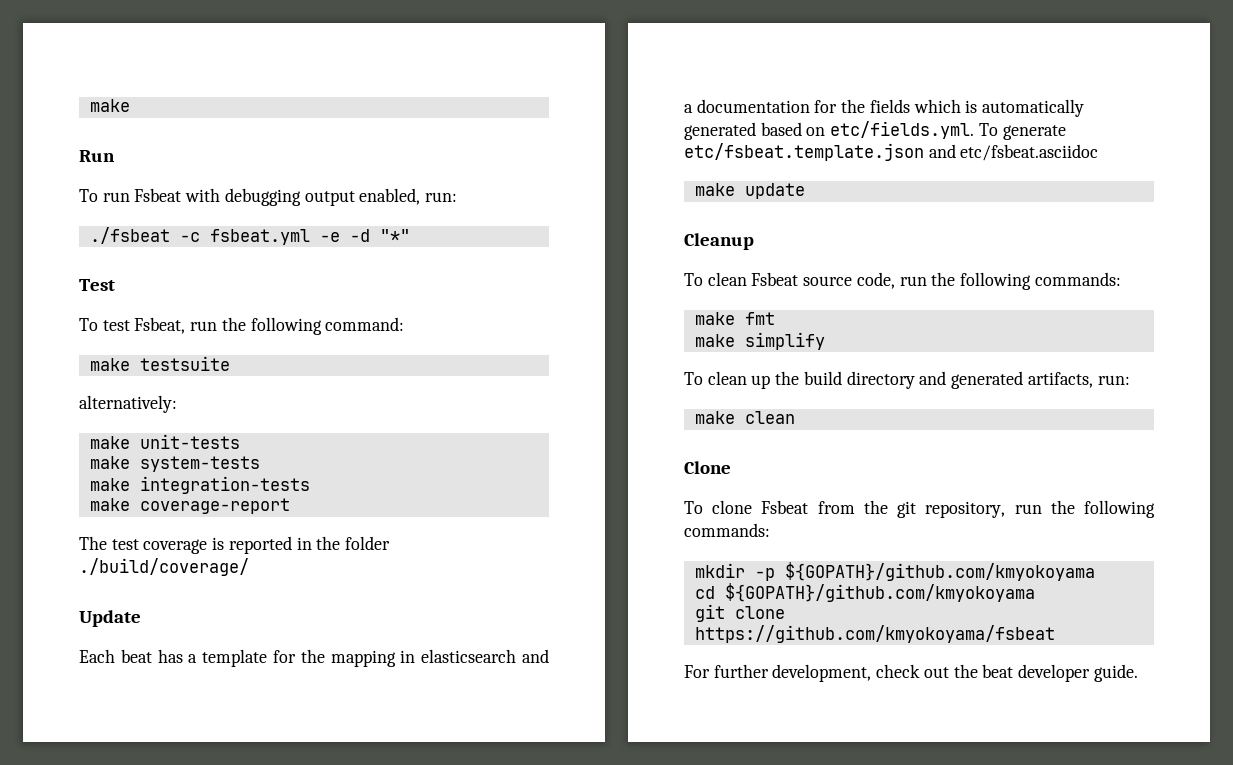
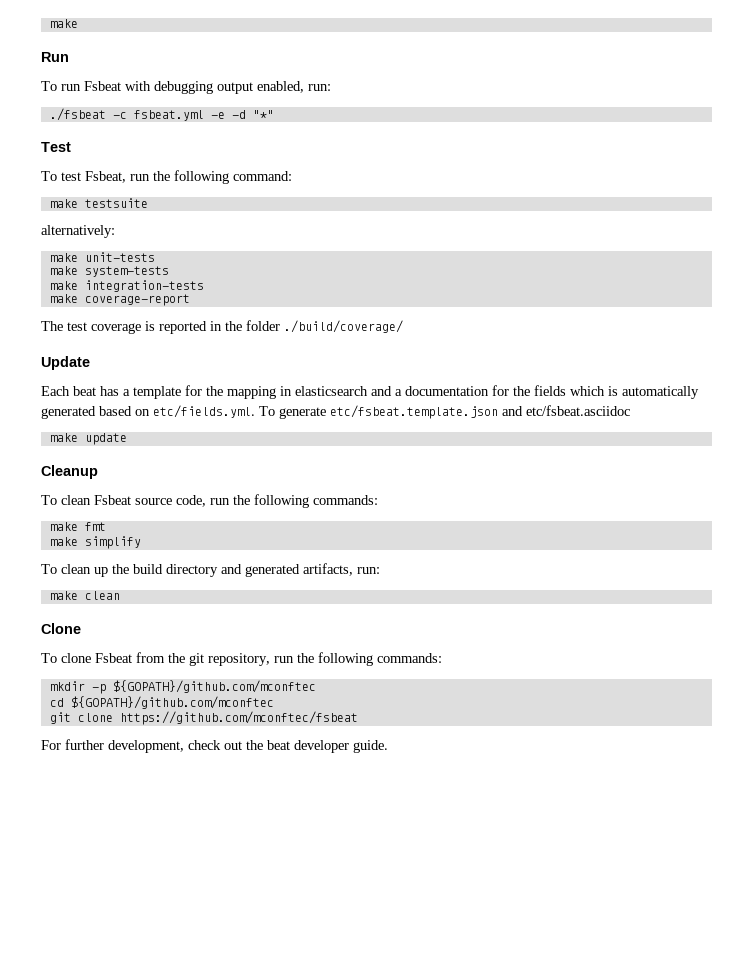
[784,562,1095,581] ${GOPATH}/github.com/kmyokoyama -> [112,680,316,693] ${GOPATH}/github.com/mconftec
[724,583,1035,602] ${GOPATH}/github.com/kmyokoyama -> [70,696,274,709] ${GOPATH}/github.com/mconftec
[694,625,1055,643] https://github.com/kmyokoyama/fsbeat -> [119,711,358,725] https://github.com/mconftec/fsbeat

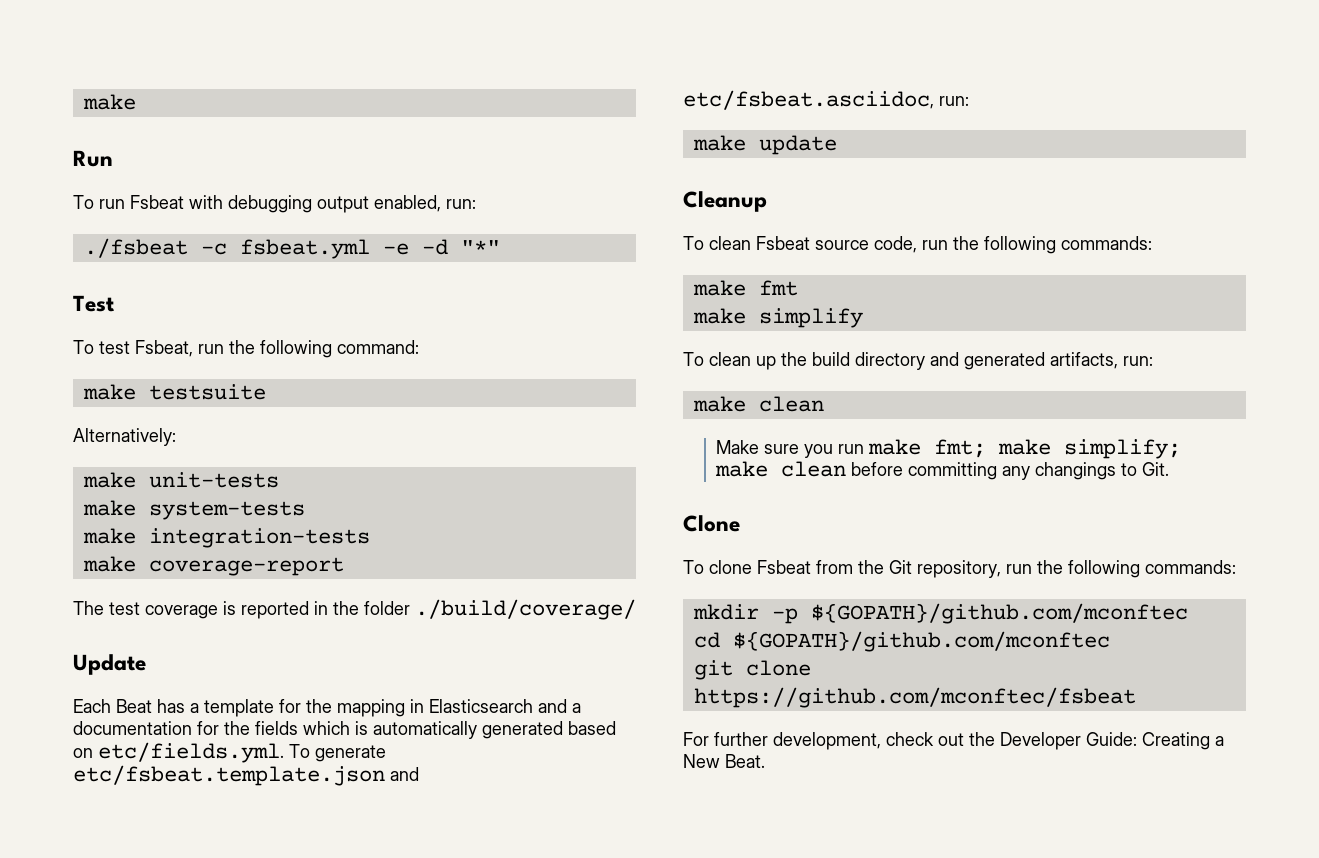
[41,225,115,238] alternatively: -> [73,428,176,446] Alternatively:
[73,386,96,396] beat -> [116,699,152,713] Beat
[295,386,368,396] elasticsearch -> [429,699,533,713] Elasticsearch
[526,405,630,416] etc/fsbeat.asciidoc -> [683,90,969,110] etc/fsbeat.asciidoc, run:
(120, 595) none -> [716,439,1182,459] [715,461,1170,480] // Make sure you run make fmt; make simplify; make clean before committing any changings to Git.
[189,653,204,666] git -> [889,560,912,574] Git
[267,740,388,753] beat developer guide. -> [1000,732,1224,750] [683,754,765,768] Developer Guide: Creating a New Beat.

